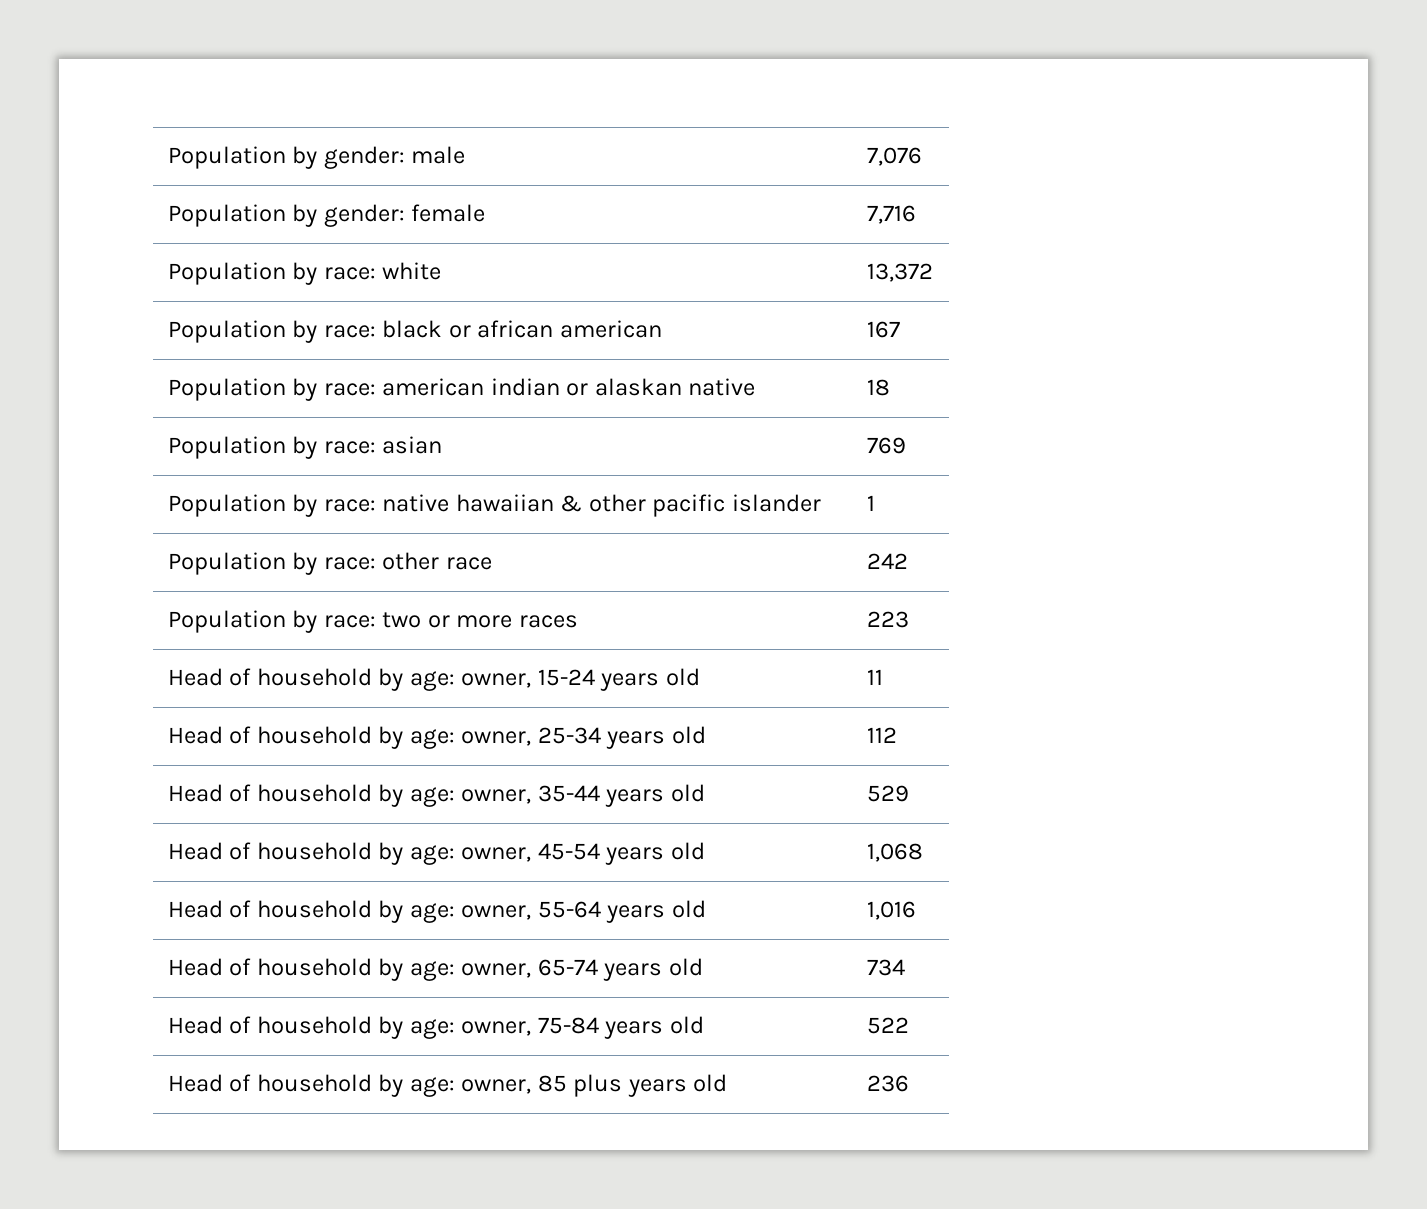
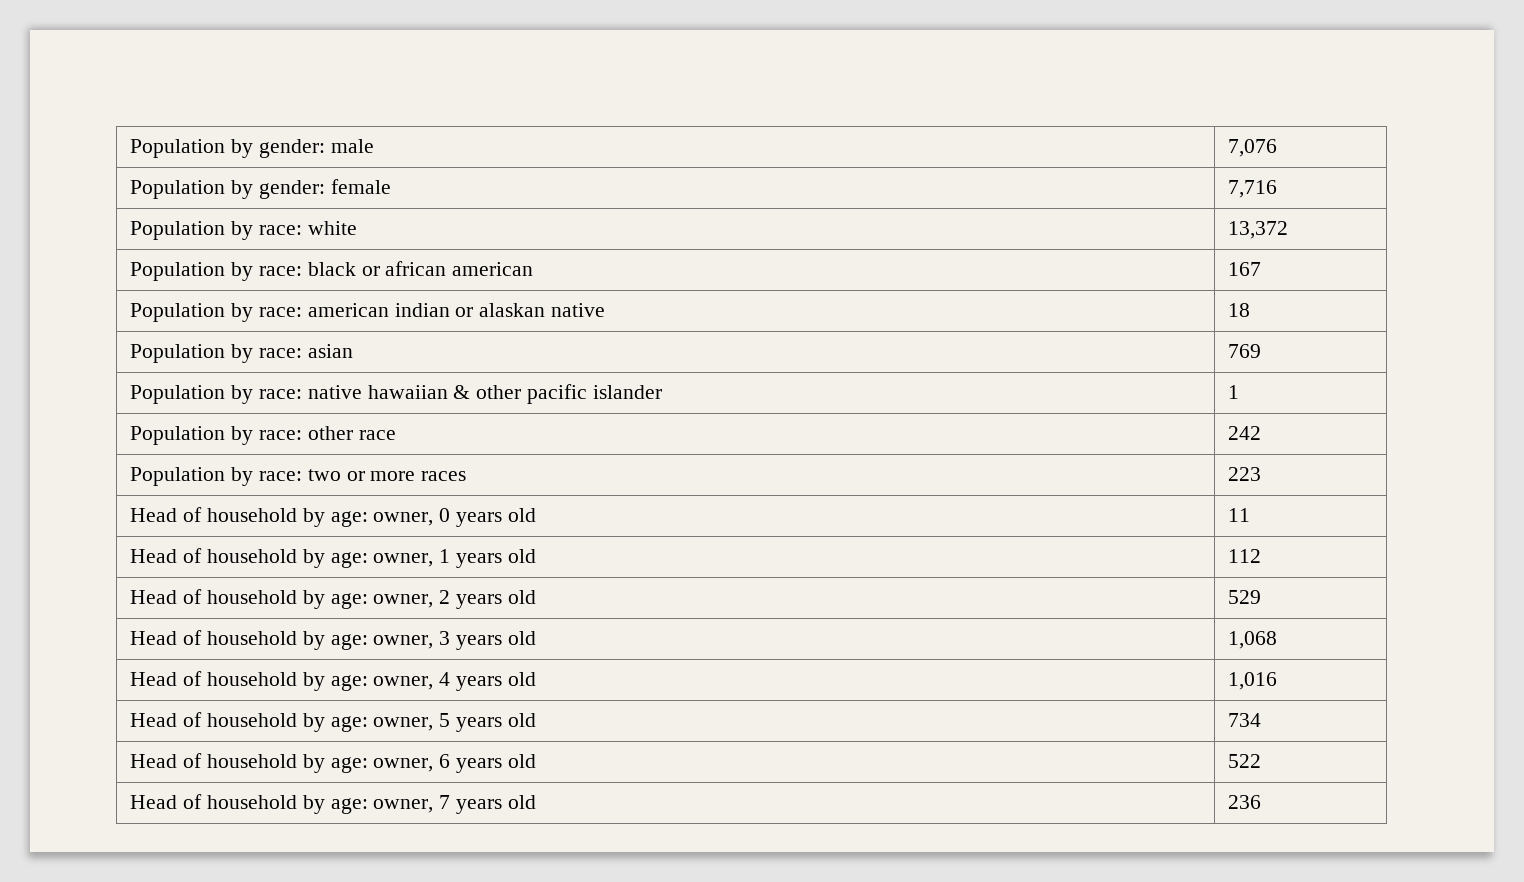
[537,669,595,686] 15-24 -> [439,508,451,522] 0
[537,727,601,744] 25-34 -> [439,549,451,563] 1
[537,785,600,802] 35-44 -> [439,590,451,604] 2
[537,843,600,860] 45-54 -> [439,631,451,645] 3
[537,901,601,918] 55-64 -> [439,672,451,686] 4
[537,959,598,976] 65-74 -> [439,713,451,727] 5
[537,1017,599,1034] 75-84 -> [439,754,451,768] 6
[537,1074,623,1097] 85 plus -> [439,795,451,809] 7

